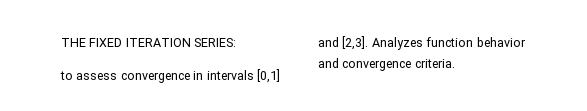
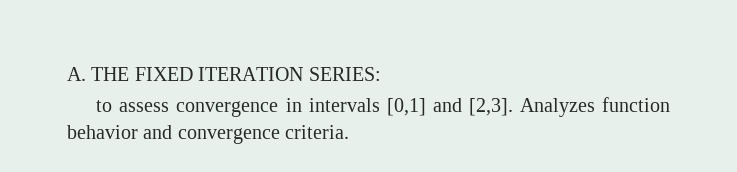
(61, 42) none -> [67,67,86,81] A.

